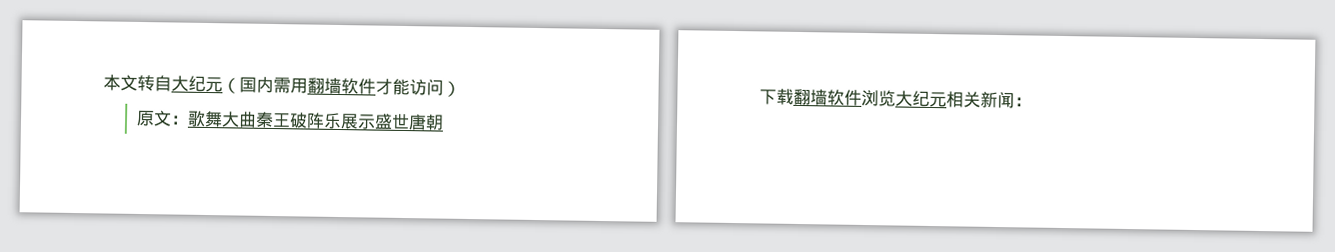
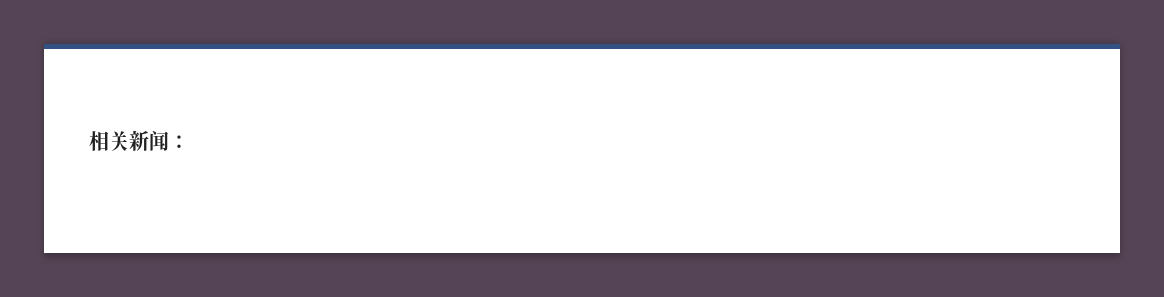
[103,74,461,97] [135,109,444,131] [759,88,947,108] 本文转自大纪元（国内需用翻墙软件才能访问） // 原文：歌舞大曲秦王破阵乐展示盛世唐朝 // 下载翻墙软件浏览大纪元 -> (89, 141) none

